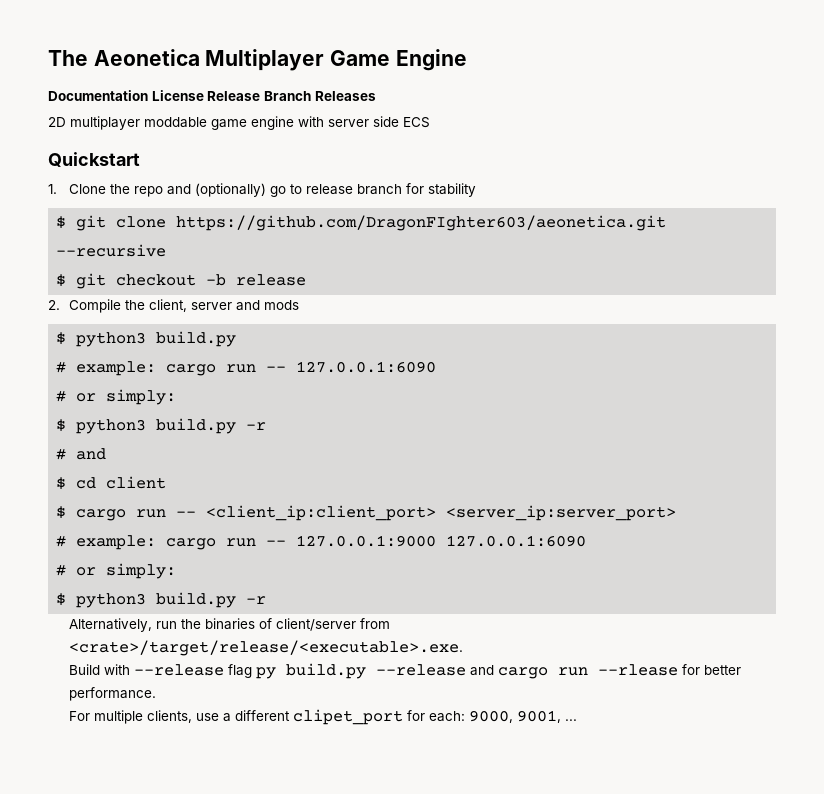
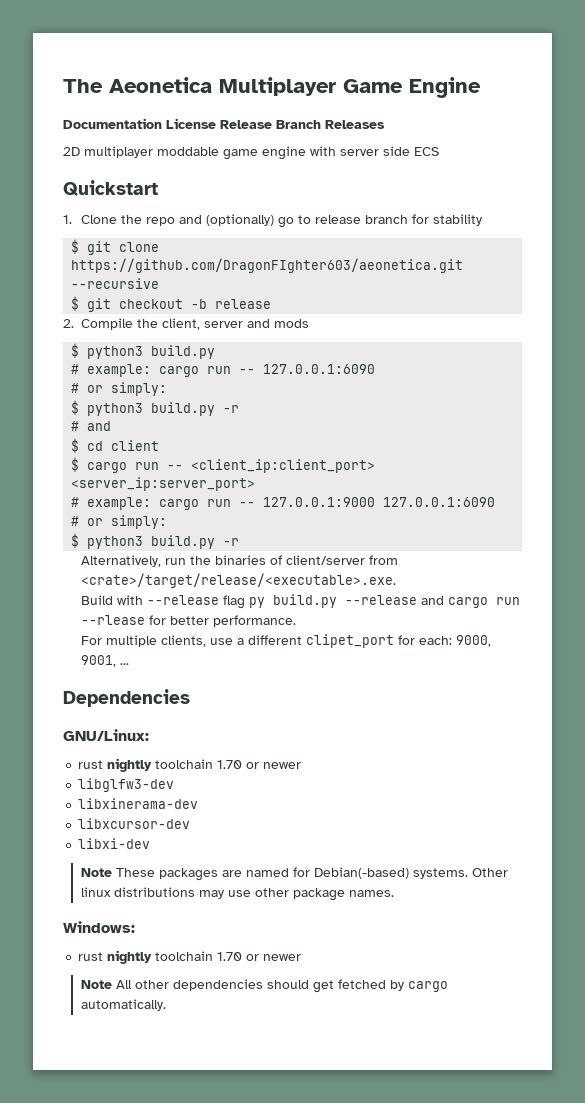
(578, 720) none -> [63,689,190,707] [63,729,149,741] [78,758,302,772] [78,778,175,792] [78,798,199,809] [78,818,191,829] [78,838,151,849] [80,867,508,881] [80,887,394,901] [63,921,135,933] [78,950,302,964] [80,979,448,993] [80,999,166,1011] // Dependencies // GNU/Linux: // rust nightly toolchain 1.70 or newer // libglfw3-dev // libxinerama-dev // libxcursor-dev // libxi-dev // Note These packages are named for Debian(-based) systems. Other linux distributions may use other package names. // Windows: // rust nightly toolchain 1.70 or newer // Note All other dependencies should get fetched by cargo automatically.

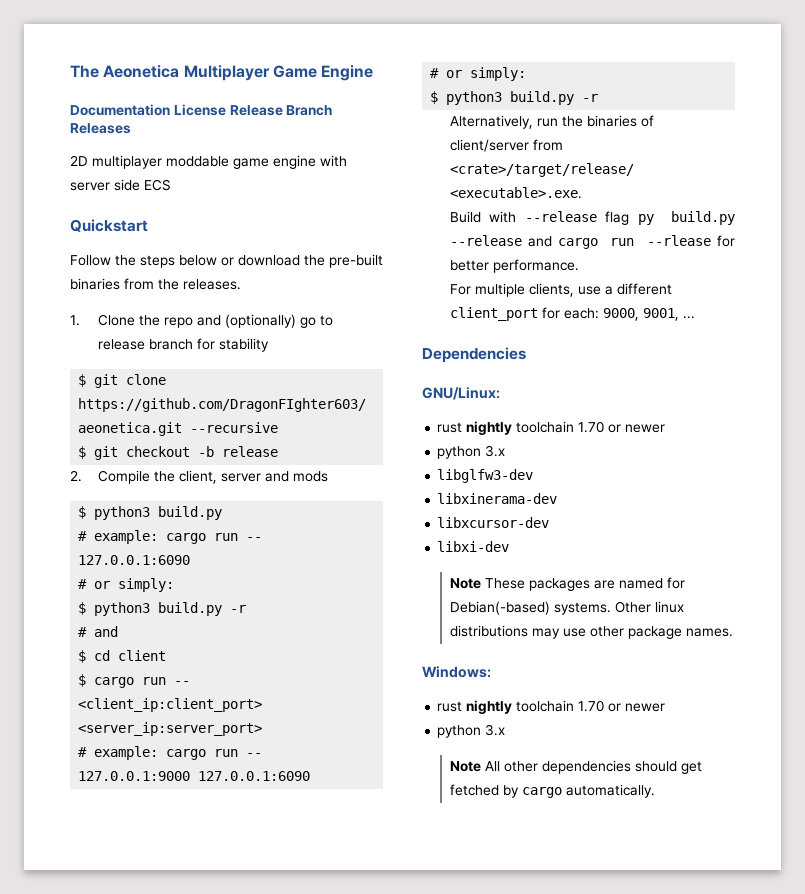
(158, 188) none -> [70,254,383,268] [70,278,241,290] // Follow the steps below or download the pre-built binaries from the releases.
[305,634,394,648] clipet_port -> [449,307,538,321] client_port
(302, 765) none -> [437,445,506,459] // python 3.x
(302, 957) none -> [437,724,506,738] // python 3.x

